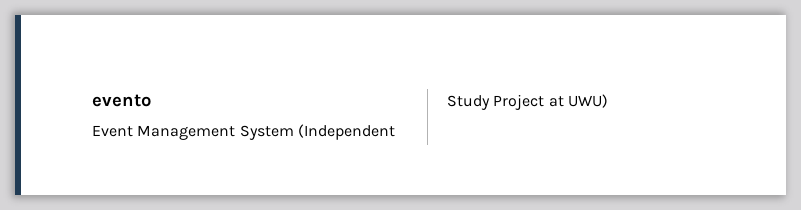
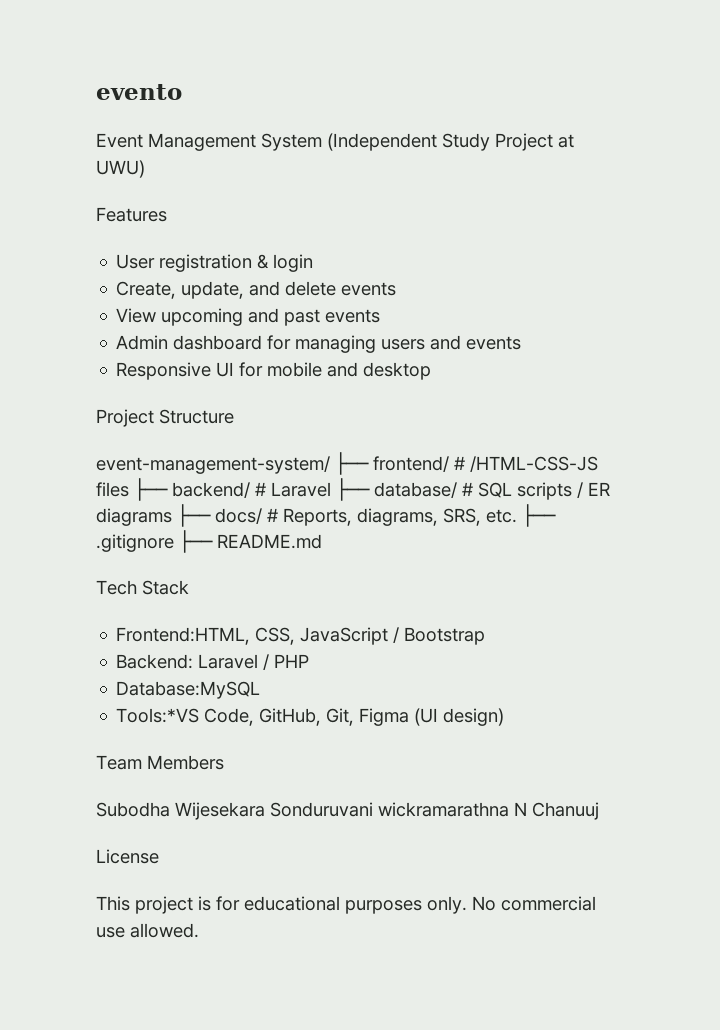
(608, 101) none -> [96,207,167,222] [116,254,314,272] [116,281,397,299] [116,308,381,326] [116,335,522,353] [116,362,432,380] [96,409,234,427] [96,452,598,475] [96,478,610,501] [96,504,556,527] [96,530,322,553] [96,580,189,595] [116,627,486,645] [116,654,310,670] [116,681,261,699] [116,708,505,726] [96,755,224,770] [96,802,599,820] [96,849,159,864] [96,896,596,914] [96,923,199,938] // Features // User registration & login // Create, update, and delete events // View upcoming and past events // Admin dashboard for managing users and events // Responsive UI for mobile and desktop // Project Structure // event-management-system/ ├── frontend/ # /HTML-CSS-JS files ├── backend/ # Laravel ├── database/ # SQL scripts / ER diagrams ├── docs/ # Reports, diagrams, SRS, etc. ├── .gitignore ├── README.md // Tech Stack // Frontend:HTML, CSS, JavaScript / Bootstrap // Backend: Laravel / PHP // Database:MySQL // Tools:*VS Code, GitHub, Git, Figma (UI design) // Team Members // Subodha Wijesekara Sonduruvani wickramarathna N Chanuuj // License // This project is for educational purposes only. No commercial use allowed.

